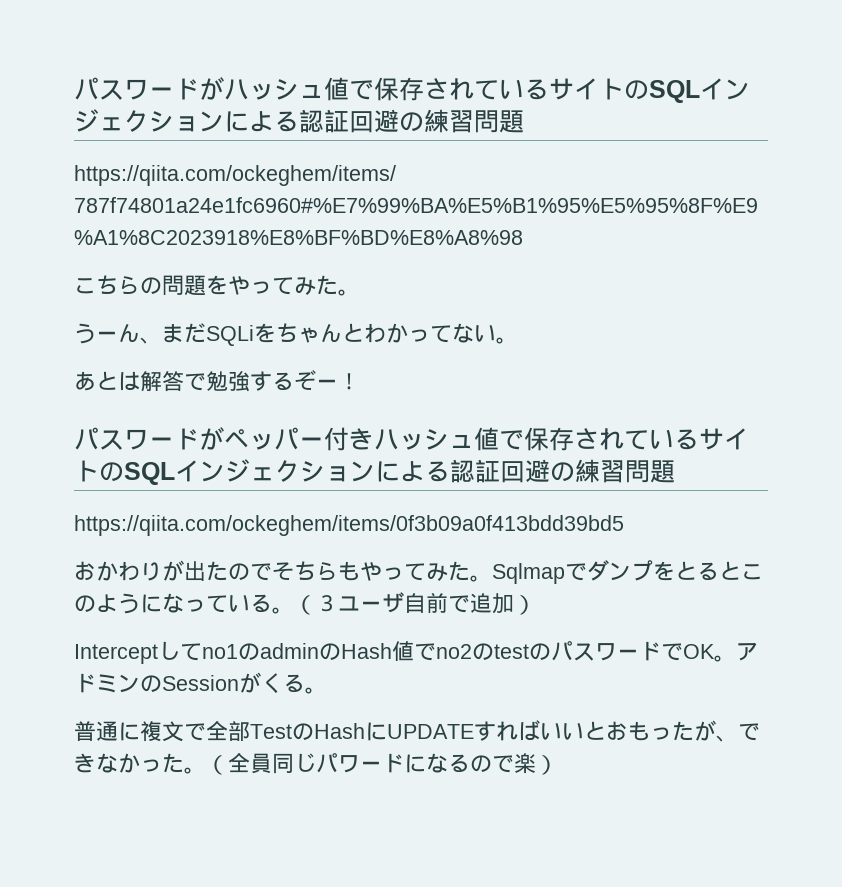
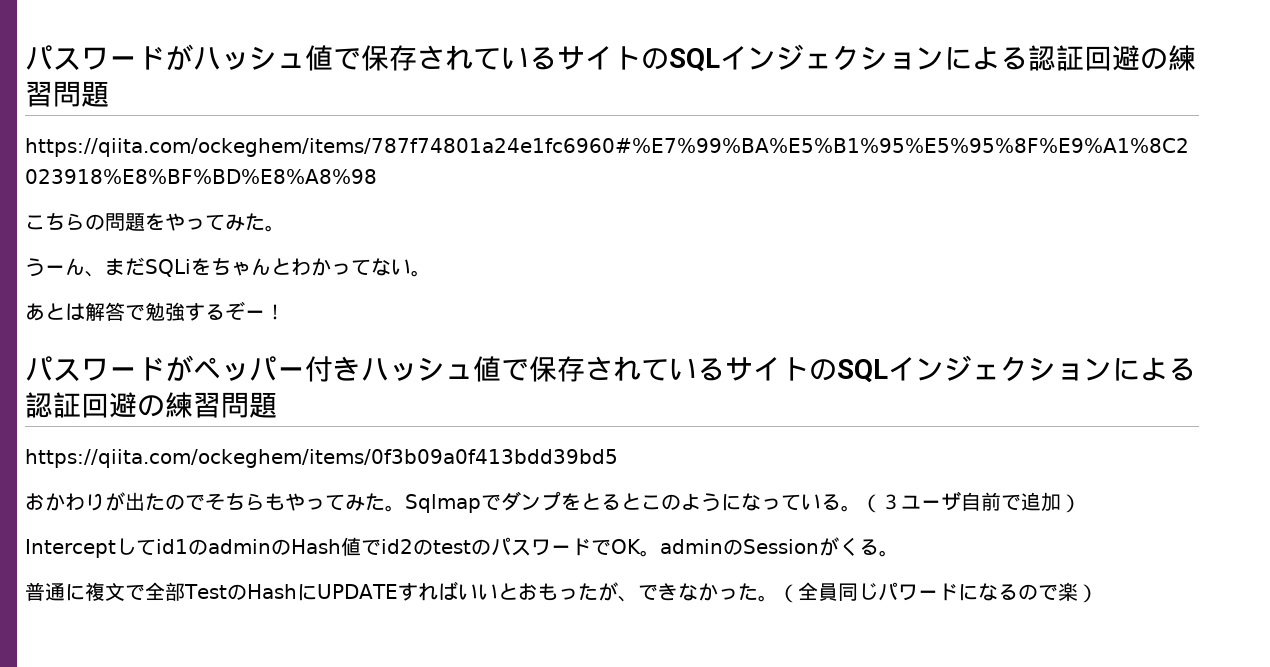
[202,644,238,659] no1 -> [156,539,188,554] id1
[436,644,472,659] no2 -> [381,539,413,554] id2
[736,642,758,661] [74,673,140,693] アドミン -> [660,539,723,554] admin

